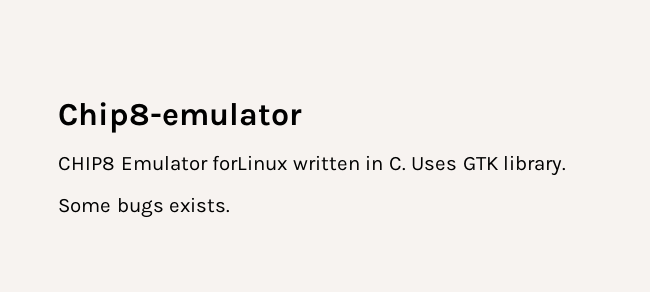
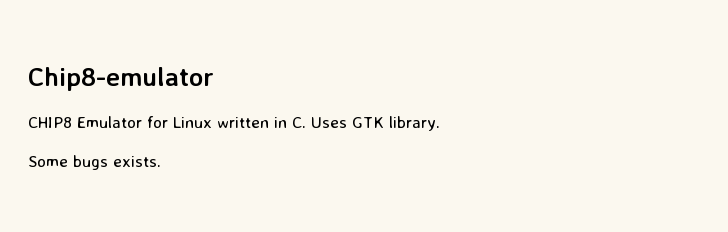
[212,155,288,171] forLinux -> [147,116,212,128] for Linux

